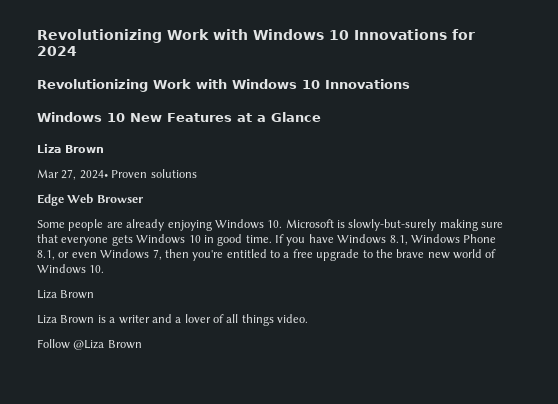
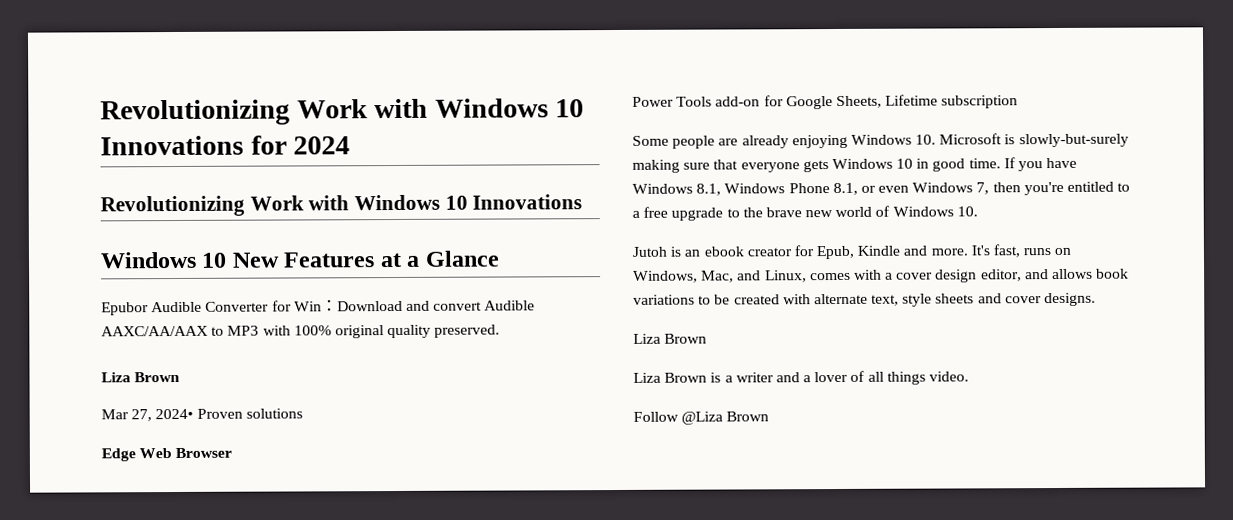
(321, 117) none -> [101,299,536,316] [101,324,501,339] // Epubor Audible Converter for Win：Download and convert Audible AAXC/AA/AAX to MP3 with 100% original quality preserved.
(143, 199) none -> [632,94,1019,110] // Power Tools add-on for Google Sheets, Lifetime subscription
(105, 269) none -> [632,244,1072,260] [633,268,1130,283] [633,292,1097,307] // Jutoh is an ebook creator for Epub, Kindle and more. It's fast, runs on Windows, Mac, and Linux, comes with a cover design editor, and allows book variations to be created with alternate text, style sheets and cover designs.

